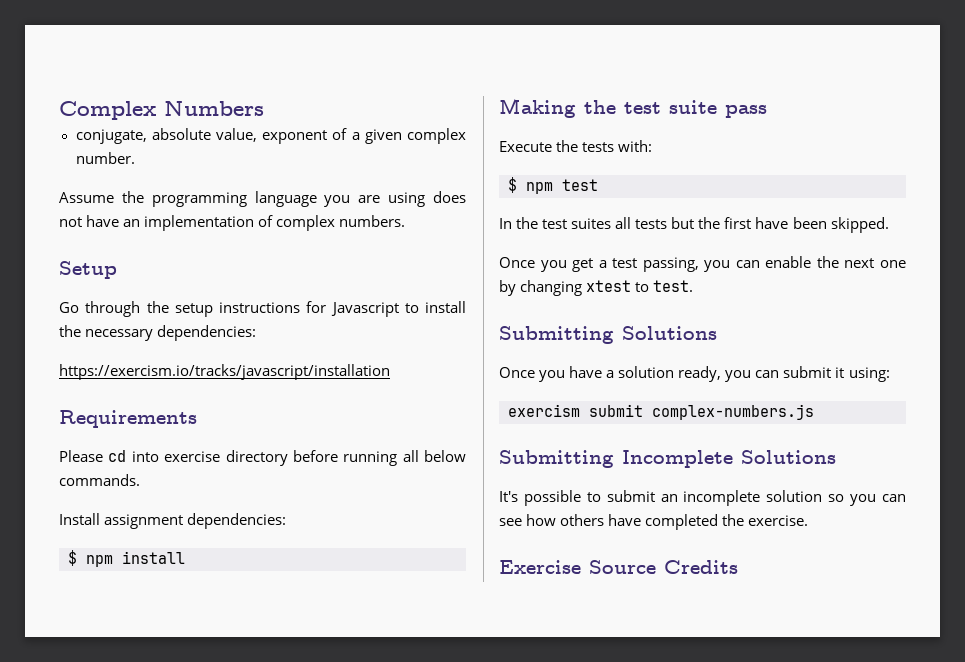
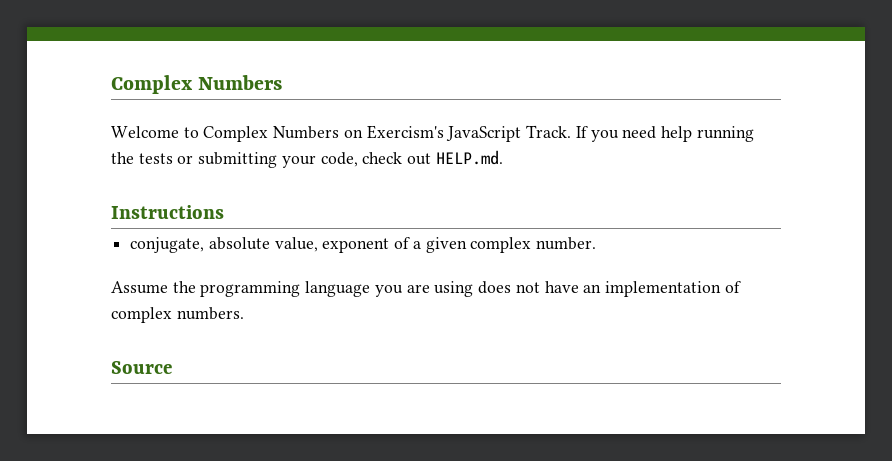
[59,101,264,120] Complex Numbers -> [111,75,283,94] [111,125,754,142] [111,150,503,168] [111,205,224,219] Complex Numbers // Welcome to Complex Numbers on Exercism's JavaScript Track. If you need help running the tests or submitting your code, check out HELP.md. // Instructions
[59,261,117,279] [59,301,466,317] [59,325,257,341] [59,364,390,380] [59,410,197,428] [59,450,466,466] [59,474,140,486] [59,513,287,529] [68,550,185,567] [499,98,767,118] [499,140,653,152] [508,177,598,194] [499,217,889,233] [499,256,906,272] [499,280,694,296] [499,326,717,344] [499,366,890,382] [508,404,814,420] [499,450,836,468] [499,490,907,506] [499,514,809,530] [499,560,738,574] Setup // Go through the setup instructions for Javascript to install the necessary dependencies: // https://exercism.io/tracks/javascript/installation // Requirements // Please cd into exercise directory before running all below commands. // Install assignment dependencies: // $ npm install // Making the test suite pass // Execute the tests with: // $ npm test // In the test suites all tests but the first have been skipped. // Once you get a test passing, you can enable the next one by changing xtest to test. // Submitting Solutions // Once you have a solution ready, you can submit it using: // exercism submit complex-numbers.js // Submitting Incomplete Solutions // It's possible to submit an incomplete solution so you can see how others have completed the exercise. // Exercise Source Credits -> [111,361,172,374] Source

